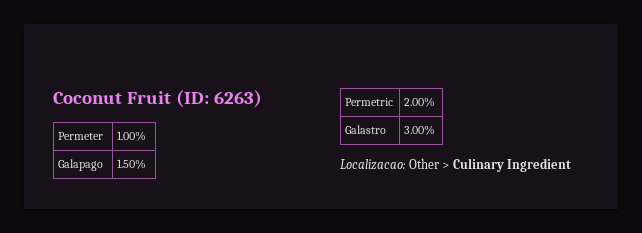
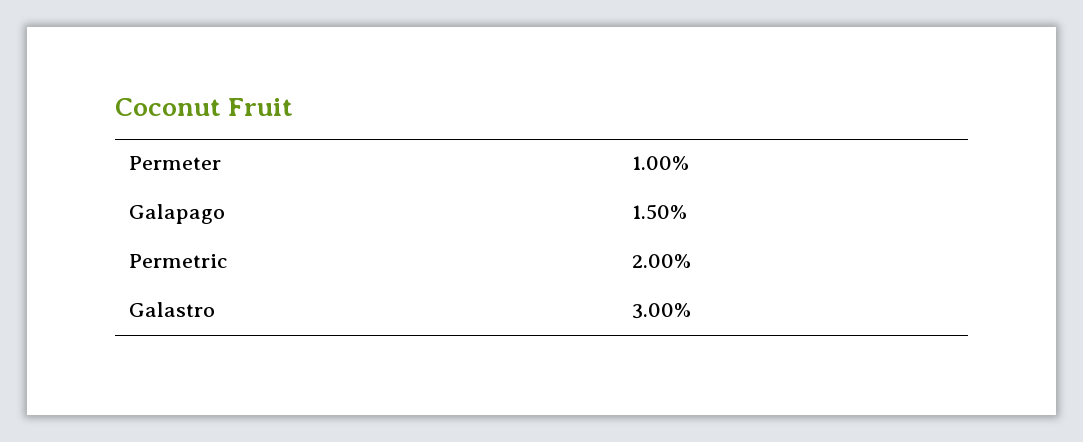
[175,90,262,108] (ID: 6263) -> (294, 107) none
[340,158,572,172] // Localizacao: Other > Culinary Ingredient -> (691, 311) none

